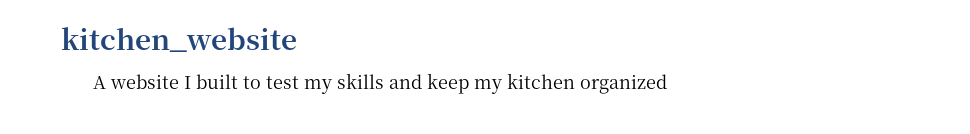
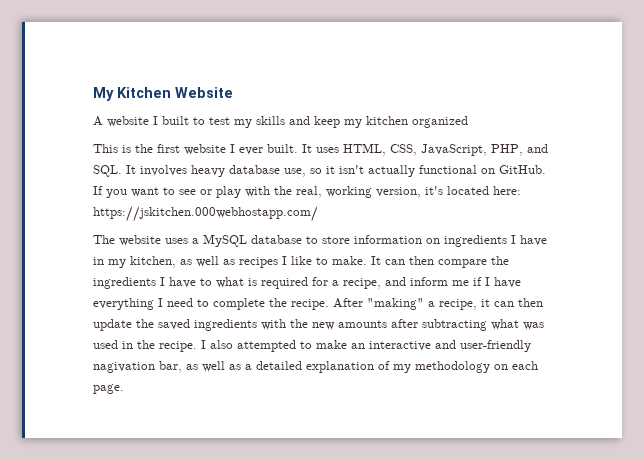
[61,27,297,52] kitchen_website -> [93,87,233,101] My Kitchen Website
(668, 84) none -> [93,143,548,156] [93,165,546,177] [93,186,521,198] [93,206,318,222] [93,234,547,247] [93,256,509,268] [93,277,521,289] [93,298,543,310] [93,319,544,331] [93,340,531,352] [93,361,538,373] [93,384,124,394] // This is the first website I ever built. It uses HTML, CSS, JavaScript, PHP, and SQL. It involves heavy database use, so it isn't actually functional on GitHub. If you want to see or play with the real, working version, it's located here: https://jskitchen.000webhostapp.com/ // The website uses a MySQL database to store information on ingredients I have in my kitchen, as well as recipes I like to make. It can then compare the ingredients I have to what is required for a recipe, and inform me if I have everything I need to complete the recipe. After "making" a recipe, it can then update the saved ingredients with the new amounts after subtracting what was used in the recipe. I also attempted to make an interactive and user-friendly nagivation bar, as well as a detailed explanation of my methodology on each page.

